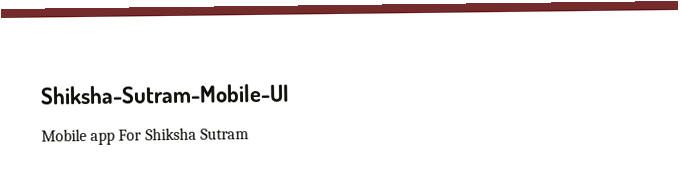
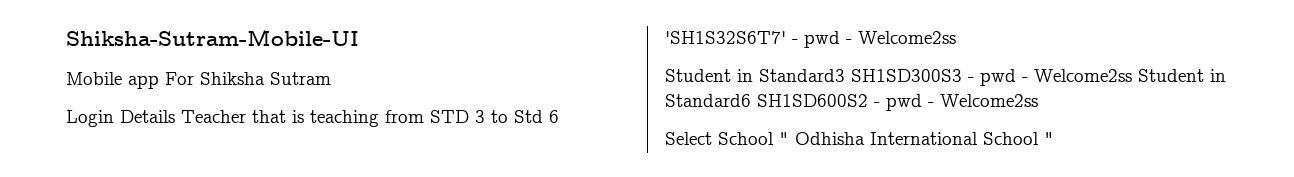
(249, 134) none -> [66,110,559,127] [665,31,956,48] [665,69,1226,86] [665,94,1038,111] [665,132,1054,145] // Login Details Teacher that is teaching from STD 3 to Std 6 'SH1S32S6T7' - pwd - Welcome2ss // Student in Standard3 SH1SD300S3 - pwd - Welcome2ss Student in Standard6 SH1SD600S2 - pwd - Welcome2ss // Select School " Odhisha International School "

